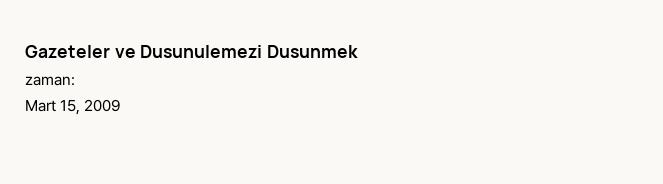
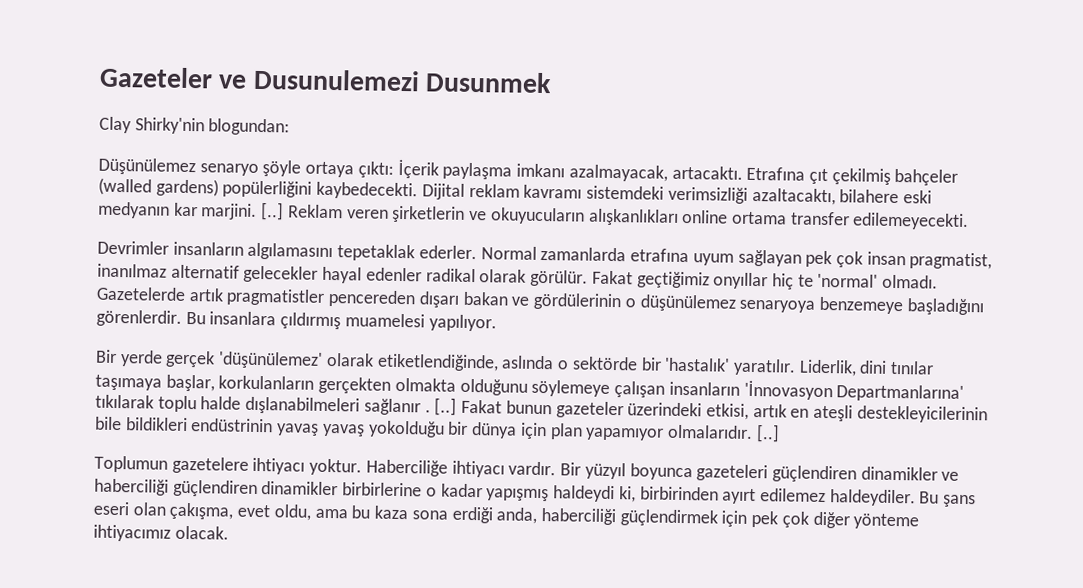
[25,76,75,86] [25,99,122,115] zaman: // Mart 15, 2009 -> [99,116,291,136] [98,157,959,186] [98,177,932,206] [98,201,970,231] [97,240,993,270] [97,263,939,290] [96,286,984,316] [96,309,497,332] [95,349,935,377] [95,374,965,402] [95,394,988,424] [95,416,780,443] [94,455,960,483] [94,478,977,508] [93,501,920,530] [93,524,229,542] Clay Shirky'nin blogundan: // Düşünülemez senaryo şöyle ortaya çıktı: İçerik paylaşma imkanı azalmayacak, artacaktı. Etrafına çıt çekilmiş bahçeler (walled gardens) popülerliğini kaybedecekti. Dijital reklam kavramı sistemdeki verimsizliği azaltacaktı, bilahere eski medyanın kar marjini. [..] Reklam veren şirketlerin ve okuyucuların alışkanlıkları online ortama transfer edilemeyecekti. // Devrimler insanların algılamasını tepetaklak ederler. Normal zamanlarda etrafına uyum sağlayan pek çok insan pragmatist, inanılmaz alternatif gelecekler hayal edenler radikal olarak görülür. Fakat geçtiğimiz onyıllar hiç te 'normal' olmadı. Gazetelerde artık pragmatistler pencereden dışarı bakan ve gördülerinin o düşünülemez senaryoya benzemeye başladığını görenlerdir. Bu insanlara çıldırmış muamelesi yapılıyor. // Bir yerde gerçek 'düşünülemez' olarak etiketlendiğinde, aslında o sektörde bir 'hastalık' yaratılır. Liderlik, dini tınılar taşımaya başlar, korkulanların gerçekten olmakta olduğunu söylemeye çalışan insanların 'İnnovasyon Departmanlarına' tıkılarak toplu halde dışlanabilmeleri sağlanır . [..] Fakat bunun gazeteler üzerindeki etkisi, artık en ateşli destekleyicilerinin bile bildikleri endüstrinin yavaş yavaş yokolduğu bir dünya için plan yapamıyor olmalarıdır. [..] // Toplumun gazetelere ihtiyacı yoktur. Haberciliğe ihtiyacı vardır. Bir yüzyıl boyunca gazeteleri güçlendiren dinamikler ve haberciliği güçlendiren dinamikler birbirlerine o kadar yapışmış haldeydi ki, birbirinden ayırt edilemez haldeydiler. Bu şans eseri olan çakışma, evet oldu, ama bu kaza sona erdiği anda, haberciliği güçlendirmek için pek çok diğer yönteme ihtiyacımız olacak.

